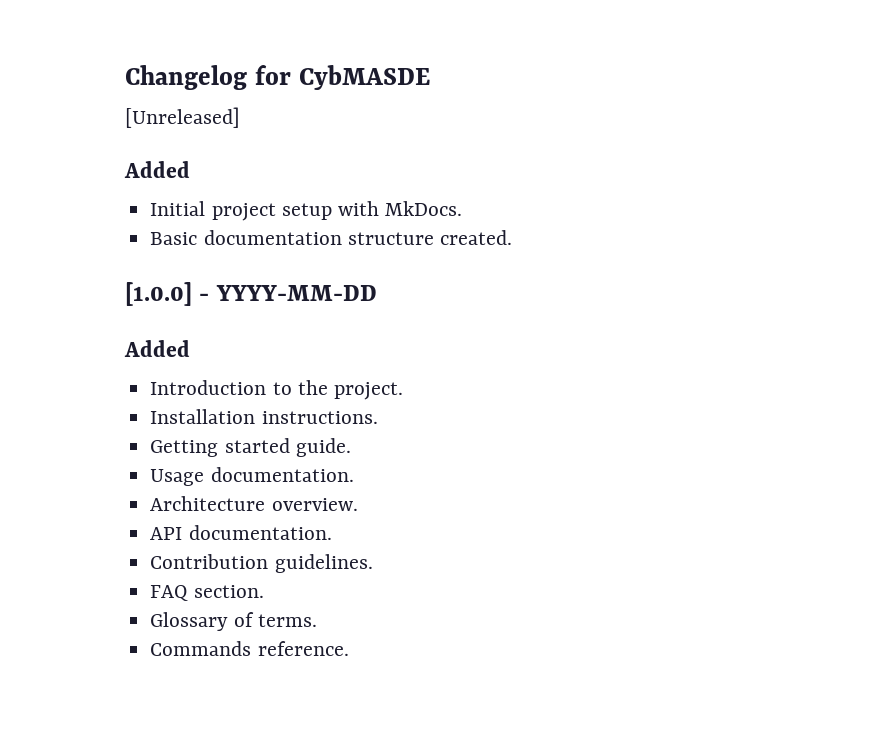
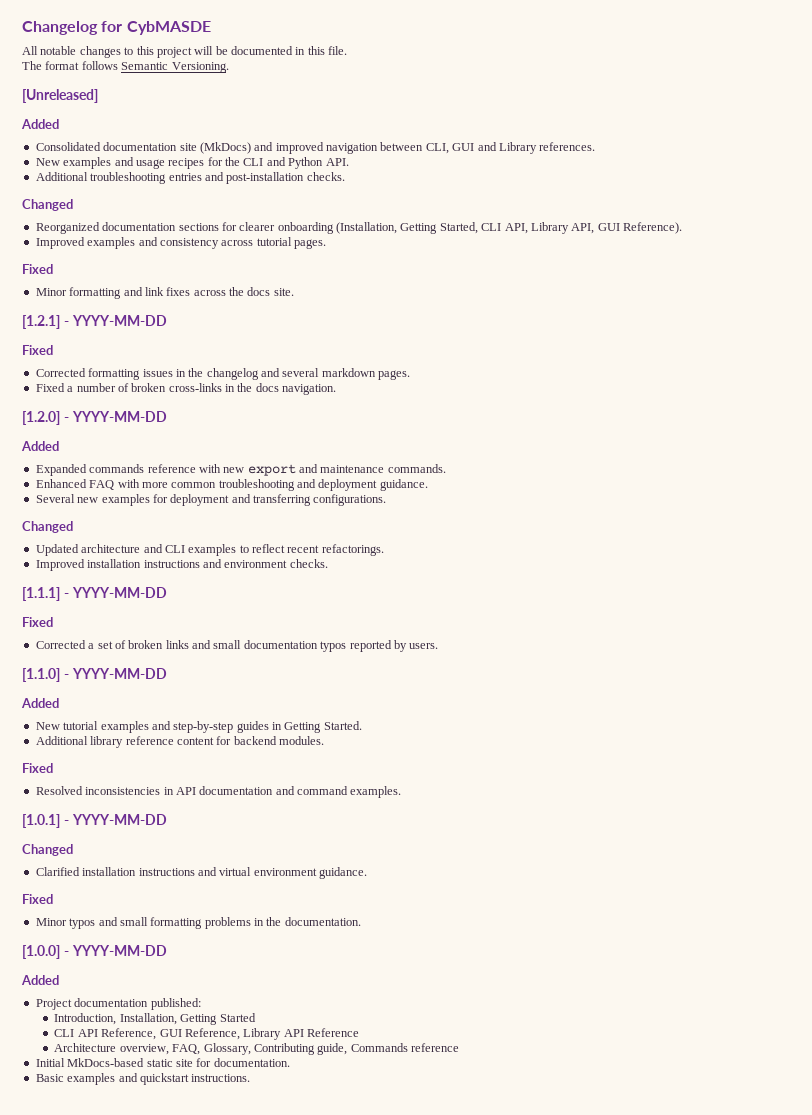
[125,107,240,128] [124,161,190,178] [150,201,463,221] [150,230,512,245] [125,282,377,306] [124,340,190,357] [150,380,403,400] [150,409,378,424] [150,438,351,457] [150,467,354,486] [150,496,358,511] [150,525,332,540] [150,554,373,573] [150,585,264,601] [150,612,317,631] [150,641,349,656] [Unreleased] // Added // Initial project setup with MkDocs. // Basic documentation structure created. // [1.0.0] - YYYY-MM-DD // Added // Introduction to the project. // Installation instructions. // Getting started guide. // Usage documentation. // Architecture overview. // API documentation. // Contribution guidelines. // FAQ section. // Glossary of terms. // Commands reference. -> [22,46,348,58] [22,61,229,73] [22,89,98,103] [21,119,59,129] [35,142,596,154] [35,157,349,169] [35,172,345,184] [22,199,73,211] [35,222,682,234] [35,237,326,249] [22,264,53,274] [35,287,294,299] [22,315,167,329] [22,345,53,355] [35,368,411,380] [35,383,337,395] [22,411,167,425] [21,441,59,451] [35,464,446,476] [35,479,428,491] [35,494,387,506] [22,521,73,533] [35,544,384,556] [35,559,328,571] [22,587,167,601] [22,617,53,627] [35,640,439,652] [22,668,167,682] [21,698,59,708] [35,721,362,733] [35,736,324,748] [22,763,53,773] [35,786,402,798] [22,814,167,828] [22,844,73,856] [35,867,367,879] [22,894,53,904] [35,917,361,929] [22,945,167,959] [21,975,59,985] [35,998,201,1010] [54,1013,256,1025] [54,1028,360,1040] [54,1043,460,1055] [35,1058,290,1067] [35,1073,251,1085] All notable changes to this project will be documented in this file. // The format follows Semantic Versioning. // [Unreleased] // Added // Consolidated documentation site (MkDocs) and improved navigation between CLI, GUI and Library references. // New examples and usage recipes for the CLI and Python API. // Additional troubleshooting entries and post-installation checks. // Changed // Reorganized documentation sections for clearer onboarding (Installation, Getting Started, CLI API, Library API, GUI Reference). // Improved examples and consistency across tutorial pages. // Fixed // Minor formatting and link fixes across the docs site. // [1.2.1] - YYYY-MM-DD // Fixed // Corrected formatting issues in the changelog and several markdown pages. // Fixed a number of broken cross-links in the docs navigation. // [1.2.0] - YYYY-MM-DD // Added // Expanded commands reference with new export and maintenance commands. // Enhanced FAQ with more common troubleshooting and deployment guidance. // Several new examples for deployment and transferring configurations. // Changed // Updated architecture and CLI examples to reflect recent refactorings. // Improved installation instructions and environment checks. // [1.1.1] - YYYY-MM-DD // Fixed // Corrected a set of broken links and small documentation typos reported by users. // [1.1.0] - YYYY-MM-DD // Added // New tutorial examples and step-by-step guides in Getting Started. // Additional library reference content for backend modules. // Fixed // Resolved inconsistencies in API documentation and command examples. // [1.0.1] - YYYY-MM-DD // Changed // Clarified installation instructions and virtual environment guidance. // Fixed // Minor typos and small formatting problems in the documentation. // [1.0.0] - YYYY-MM-DD // Added // Project documentation published: // Introduction, Installation, Getting Started // CLI API Reference, GUI Reference, Library API Reference // Architecture overview, FAQ, Glossary, Contributing guide, Commands reference // Initial MkDocs-based static site for documentation. // Basic examples and quickstart instructions.

